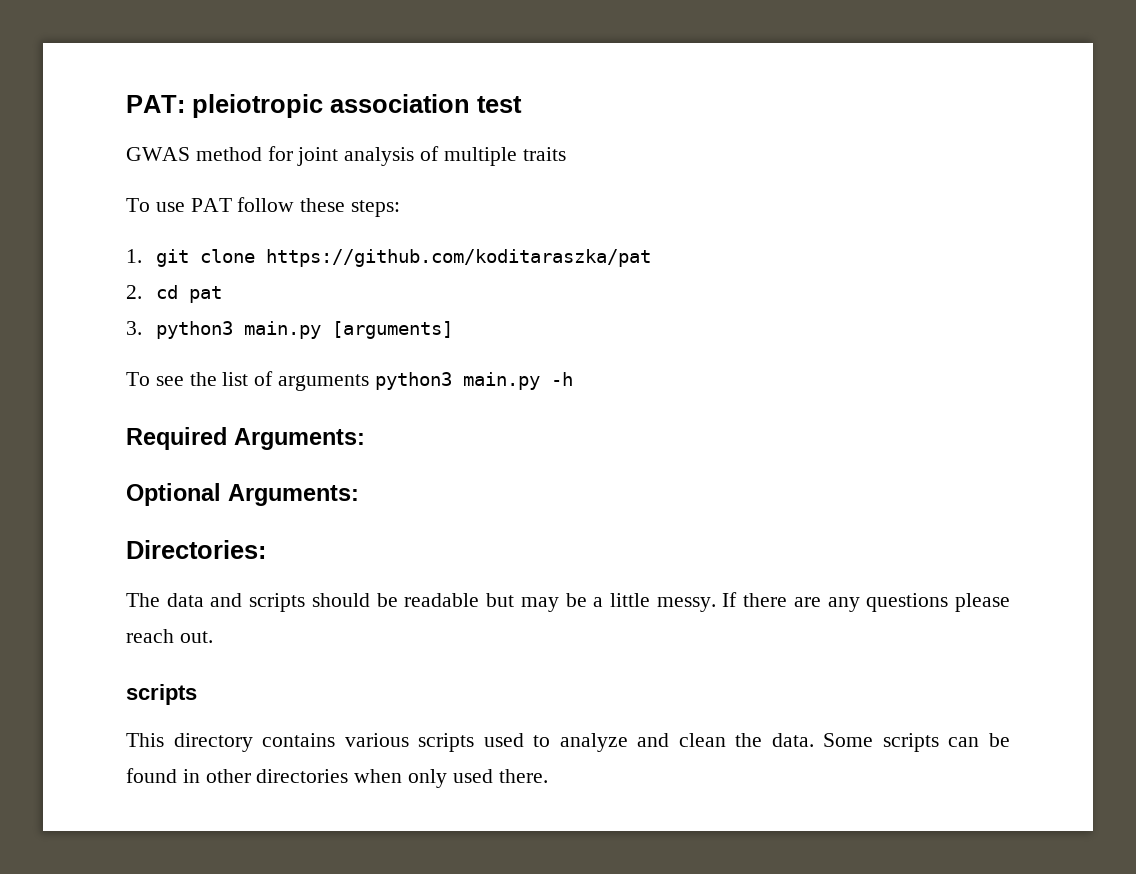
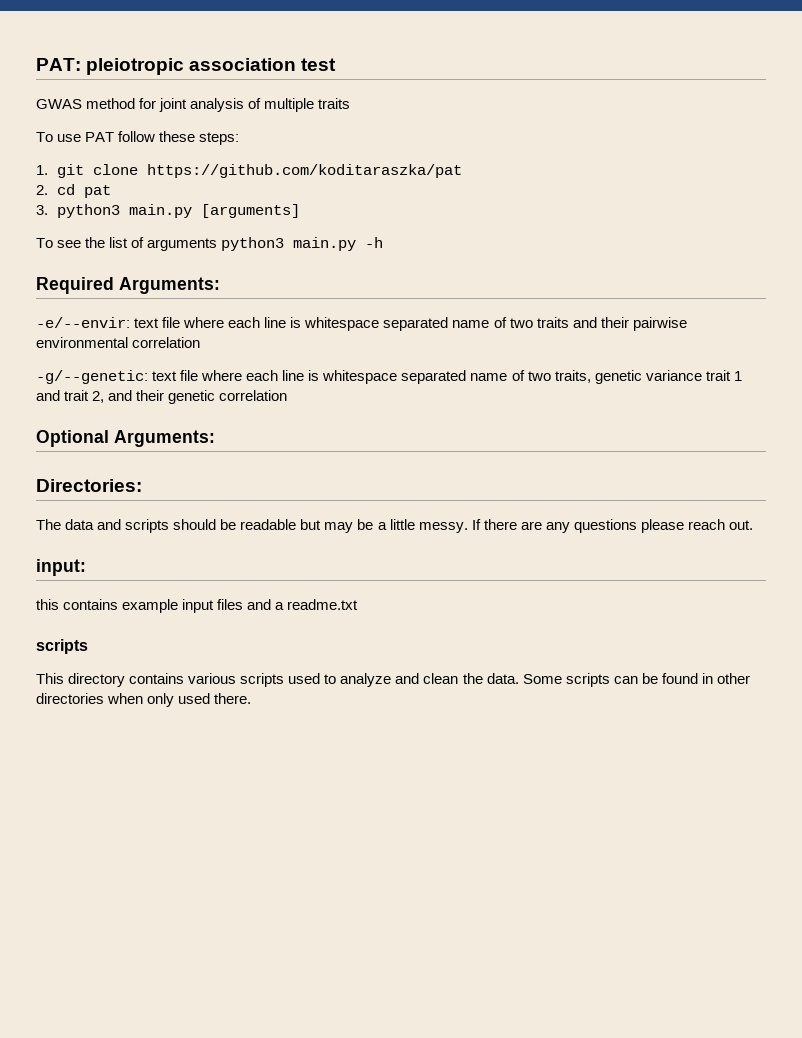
(365, 439) none -> [36,317,687,331] [36,337,201,348] [36,370,742,384] [36,390,288,404] // -e/--envir: text file where each line is whitespace separated name of two traits and their pairwise environmental correlation // -g/--genetic: text file where each line is whitespace separated name of two traits, genetic variance trait 1 and trait 2, and their genetic correlation
(213, 637) none -> [36,559,86,576] [36,599,359,613] // input: // this contains example input files and a readme.txt

